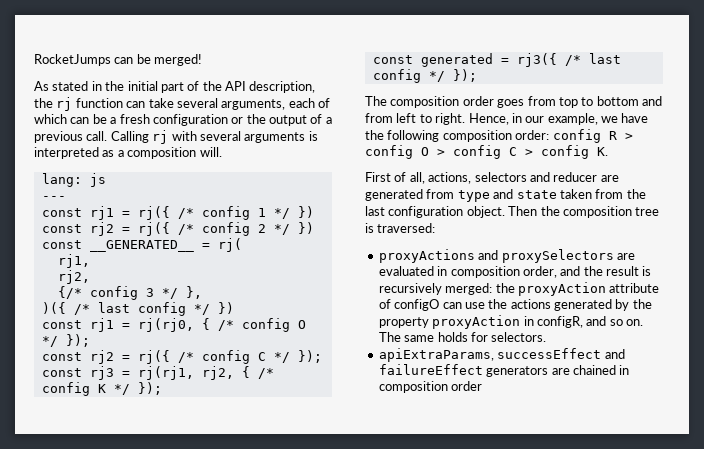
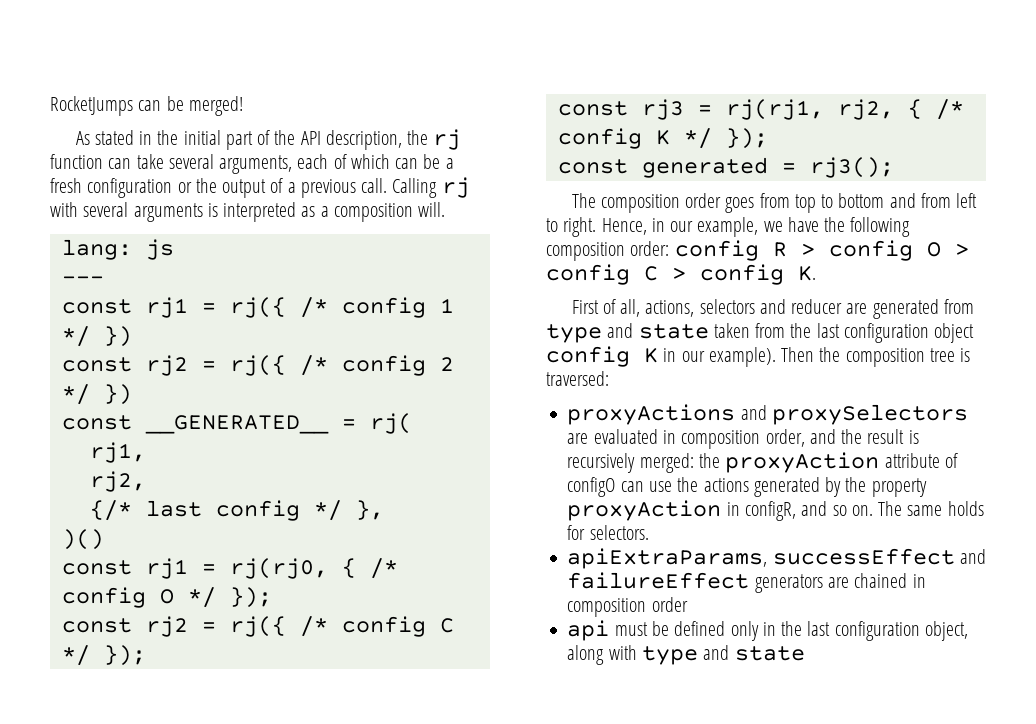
[89,286,154,300] config 3 -> [145,500,300,521] last config
[41,302,234,316] )({ /* last config */ }) -> [61,529,104,550] )()
[516,53,621,67] [372,69,477,83] rj3({ /* last config */ }); -> [809,157,894,178] rj3();
[466,206,505,218] object. -> [934,323,975,343] [546,346,776,367] object config K in our example).
(483, 386) none -> [567,620,968,641] [567,645,805,665] // api must be defined only in the last configuration object, along with type and state

